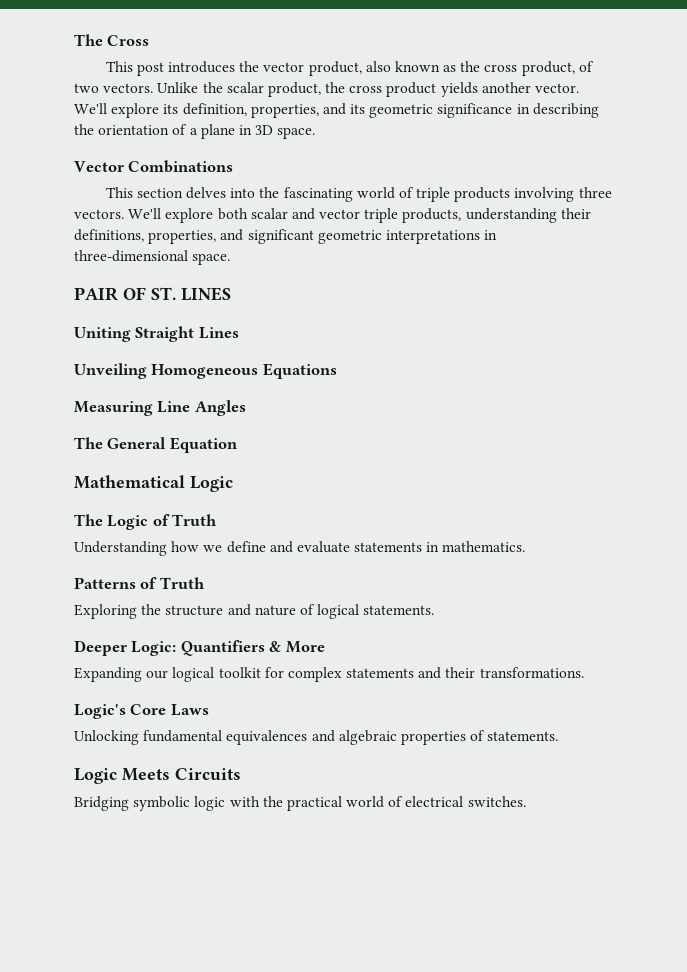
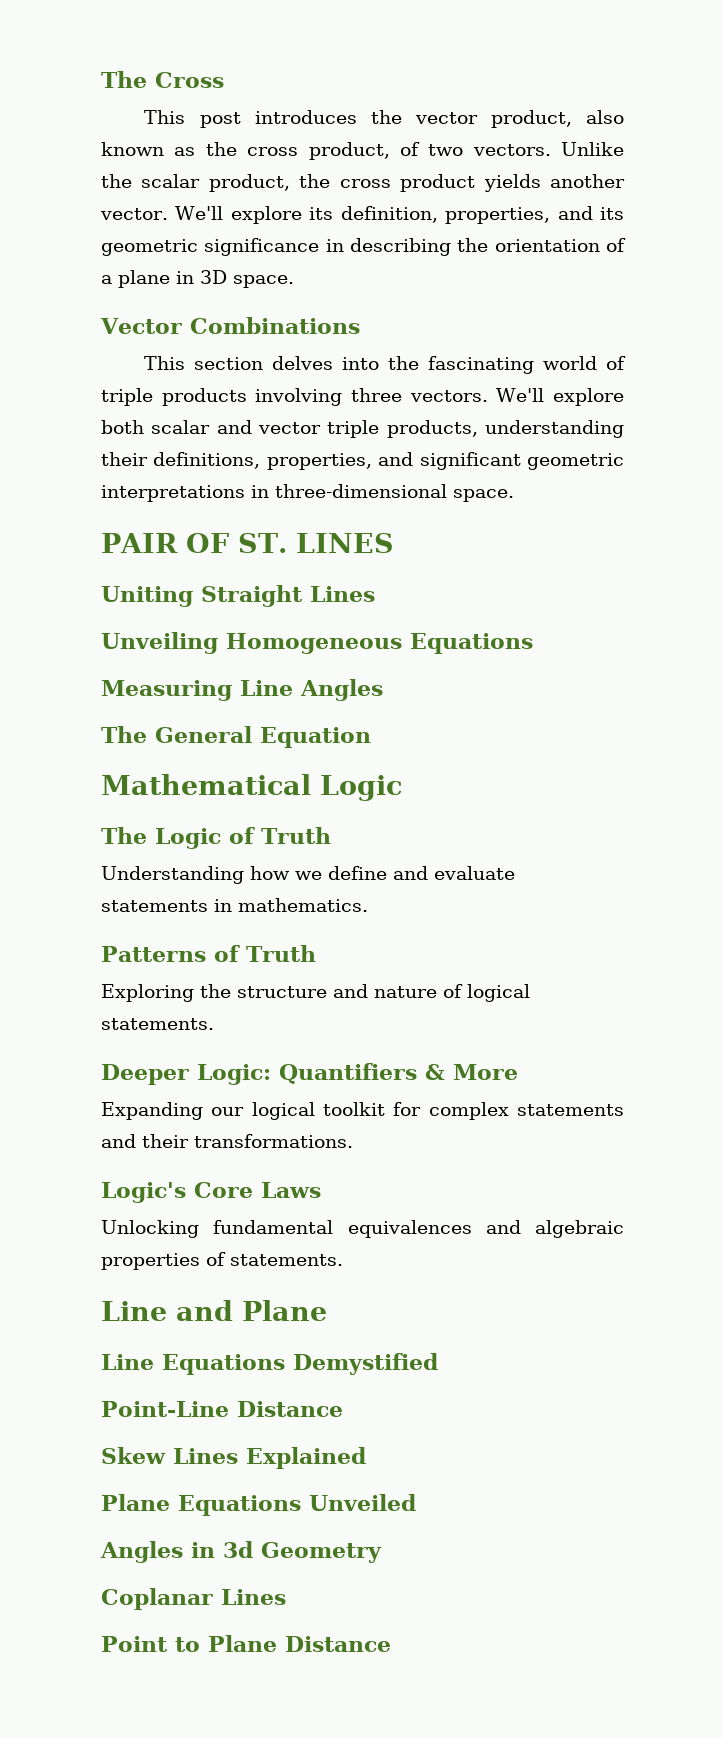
[74,768,241,784] [74,796,526,811] Logic Meets Circuits // Bridging symbolic logic with the practical world of electrical switches. -> [101,1300,327,1321] [101,1353,438,1375] [101,1401,343,1417] [101,1447,366,1469] [101,1494,416,1516] [100,1541,382,1563] [101,1588,286,1610] [101,1635,391,1652] Line and Plane // Line Equations Demystified // Point-Line Distance // Skew Lines Explained // Plane Equations Unveiled // Angles in 3d Geometry // Coplanar Lines // Point to Plane Distance

